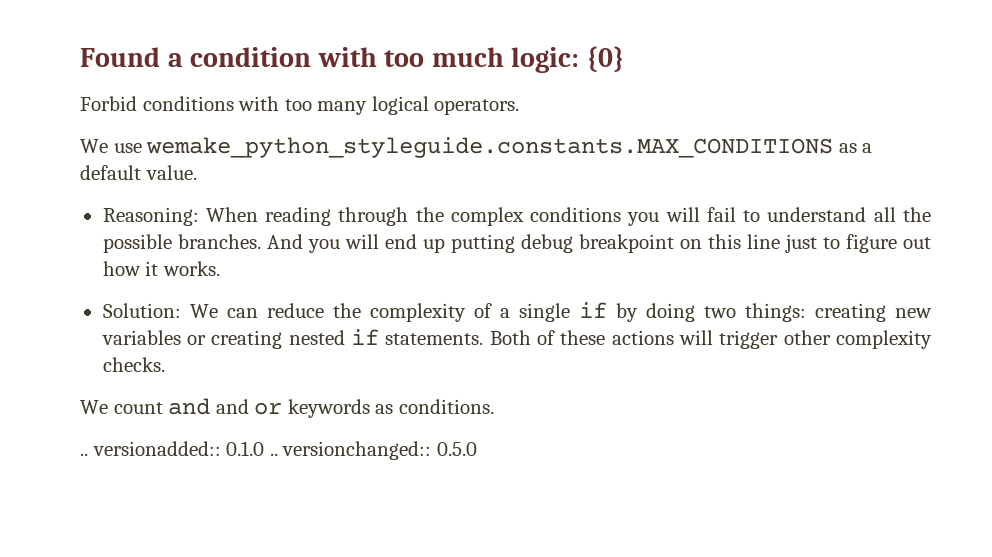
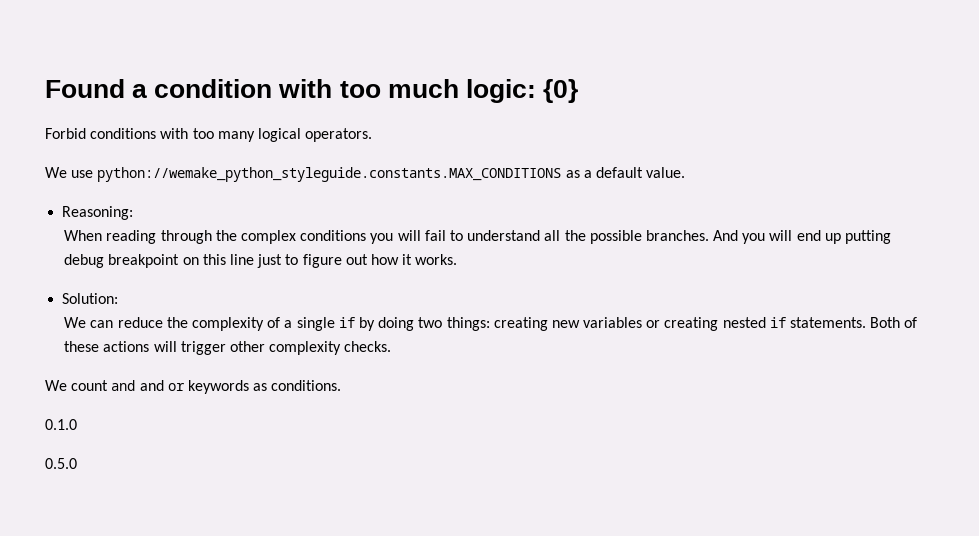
[146,137,834,158] wemake_python_styleguide.constants.MAX_CONDITIONS -> [97,167,562,182] python://wemake_python_styleguide.constants.MAX_CONDITIONS
(199, 216) none -> (134, 213) //
(181, 310) none -> (119, 298) //
[80,441,221,456] .. versionadded:: -> (342, 385) none
[269,441,432,460] .. versionchanged:: -> (77, 424) //

